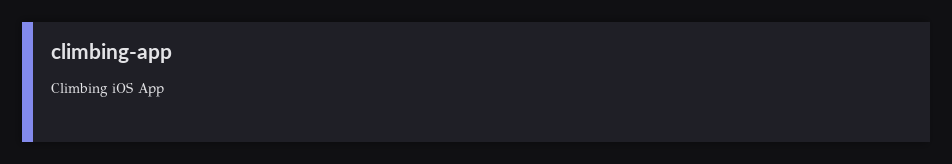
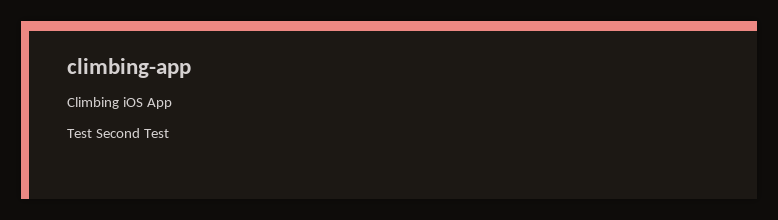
(164, 90) none -> [67,128,169,138] // Test Second Test

